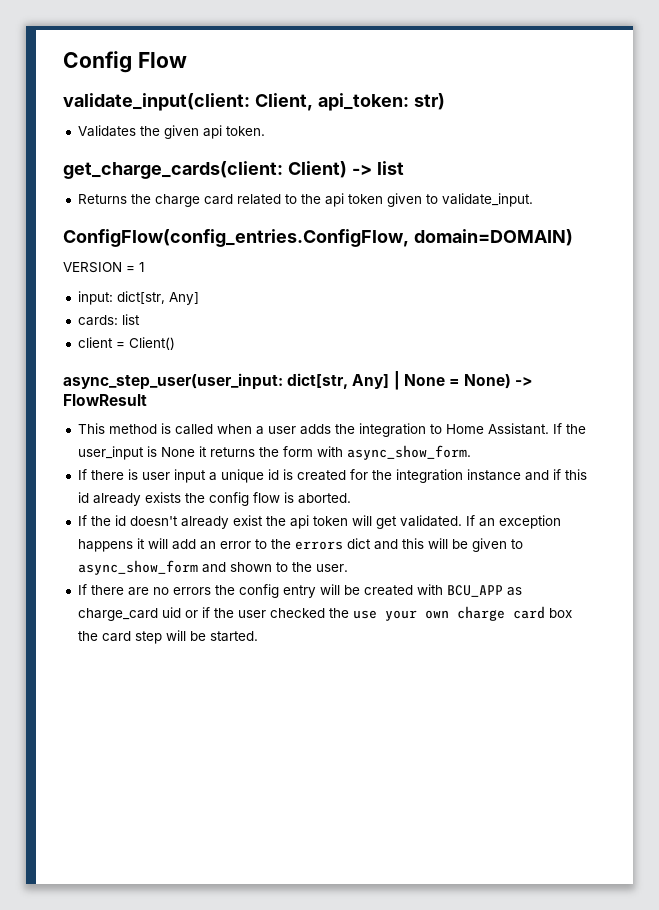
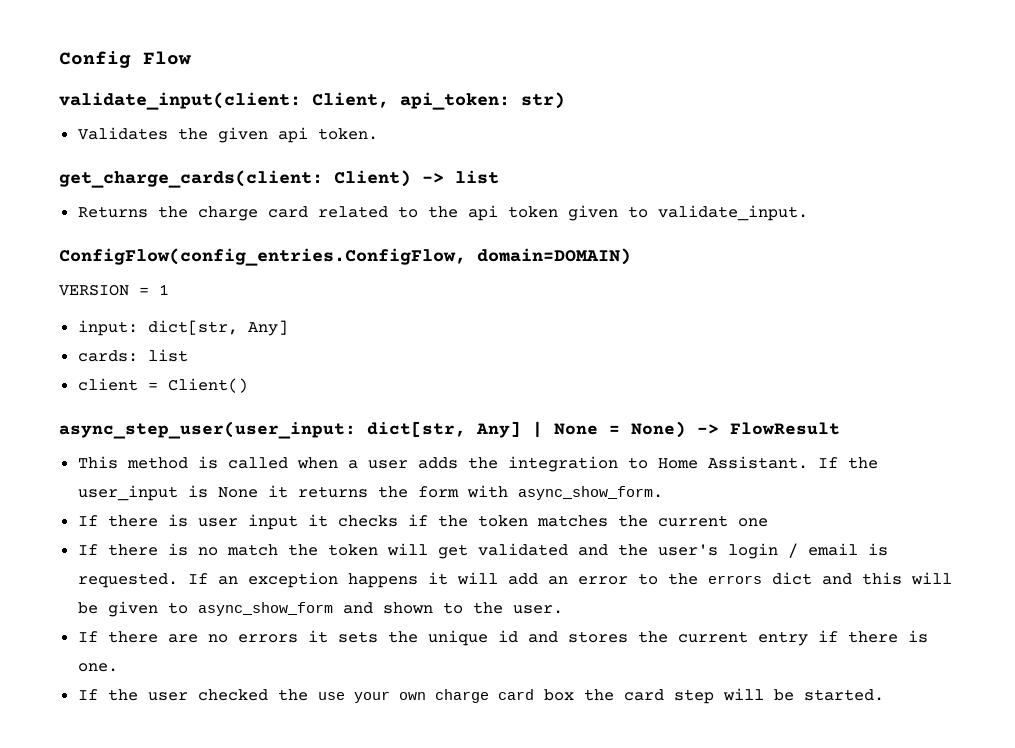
[208,469,587,483] [77,492,351,506] [77,515,462,529] a unique id is created for the integration instance and if this id already exists the config flow is aborted. // If the id doesn't already exist the api token will get validated. -> [307,514,768,527] [77,543,888,559] [77,573,178,588] it checks if the token matches the current one // If there is no match the token will get validated and the user's login / email is requested.
[214,584,522,598] [77,607,210,621] the config entry will be created with BCU_APP as charge_card uid or if -> [307,630,928,646] [77,663,118,672] [77,689,98,700] it sets the unique id and stores the current entry if there is one. // If

